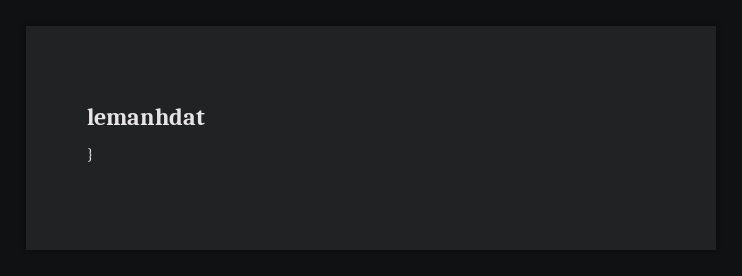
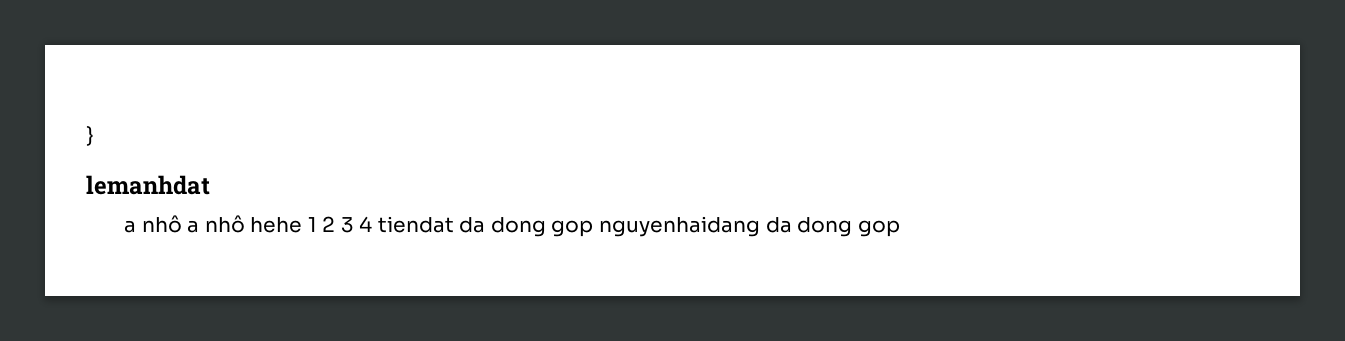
(87, 116) none -> [86,126,94,146] } //
[87,148,94,162] } -> [124,215,900,237] a nhô a nhô hehe 1 2 3 4 tiendat da dong gop nguyenhaidang da dong gop

